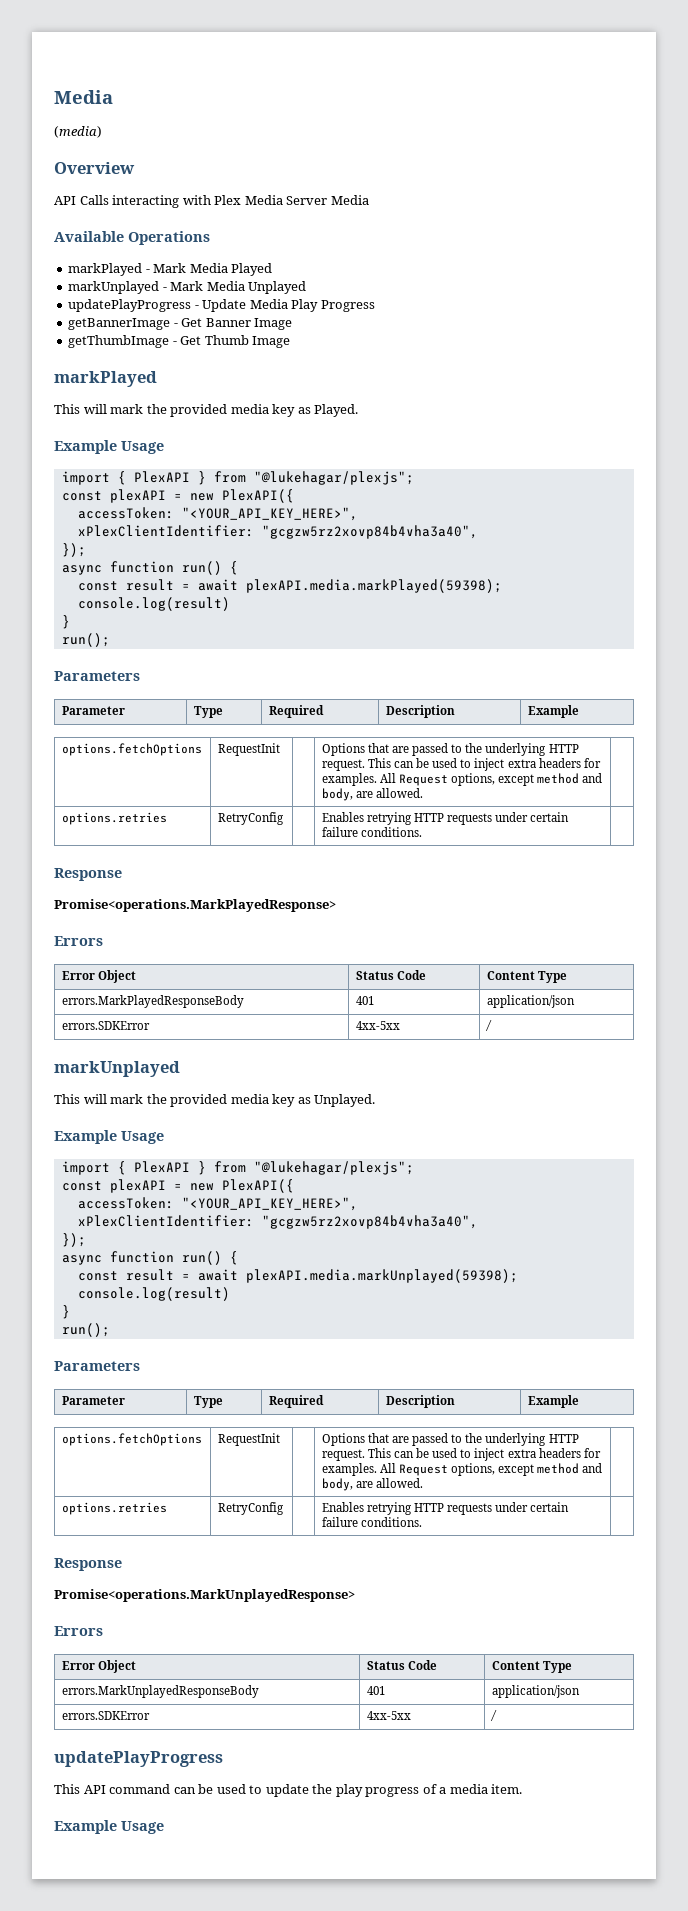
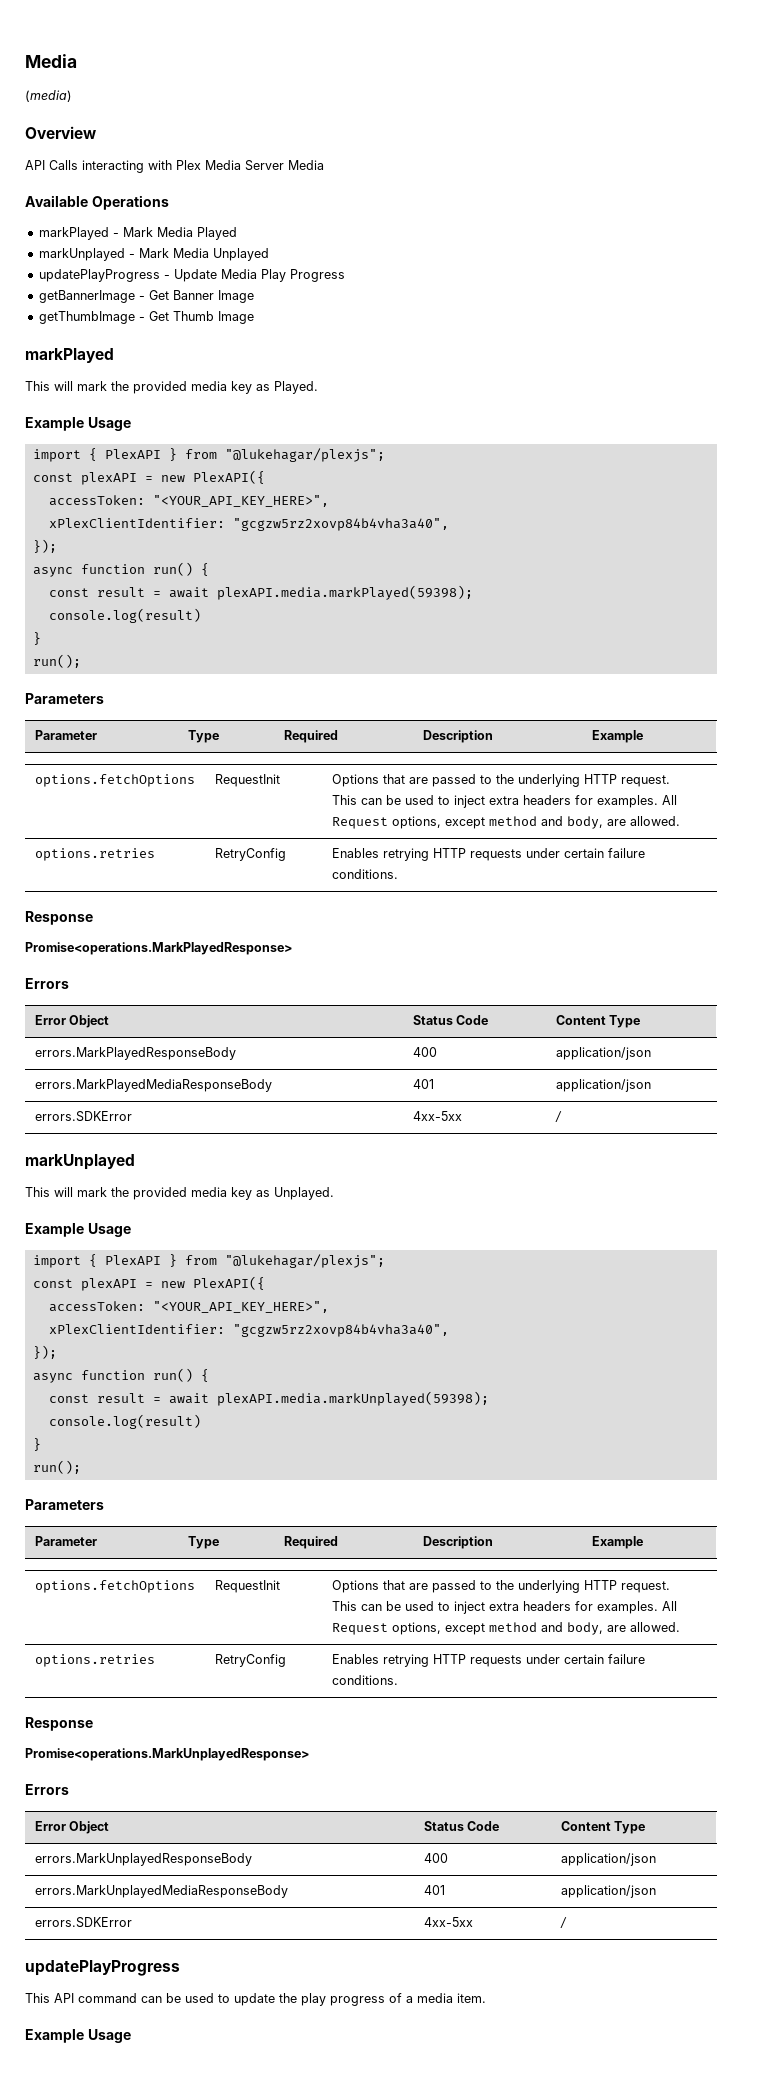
(244, 1001) none -> [412,1047,437,1057] [555,1047,651,1060] [34,1079,272,1092] | 400 | application/json // errors.MarkPlayedMediaResponseBody
(259, 1691) none -> [423,1853,448,1863] [560,1853,656,1866] [34,1885,288,1898] | 400 | application/json // errors.MarkUnplayedMediaResponseBody

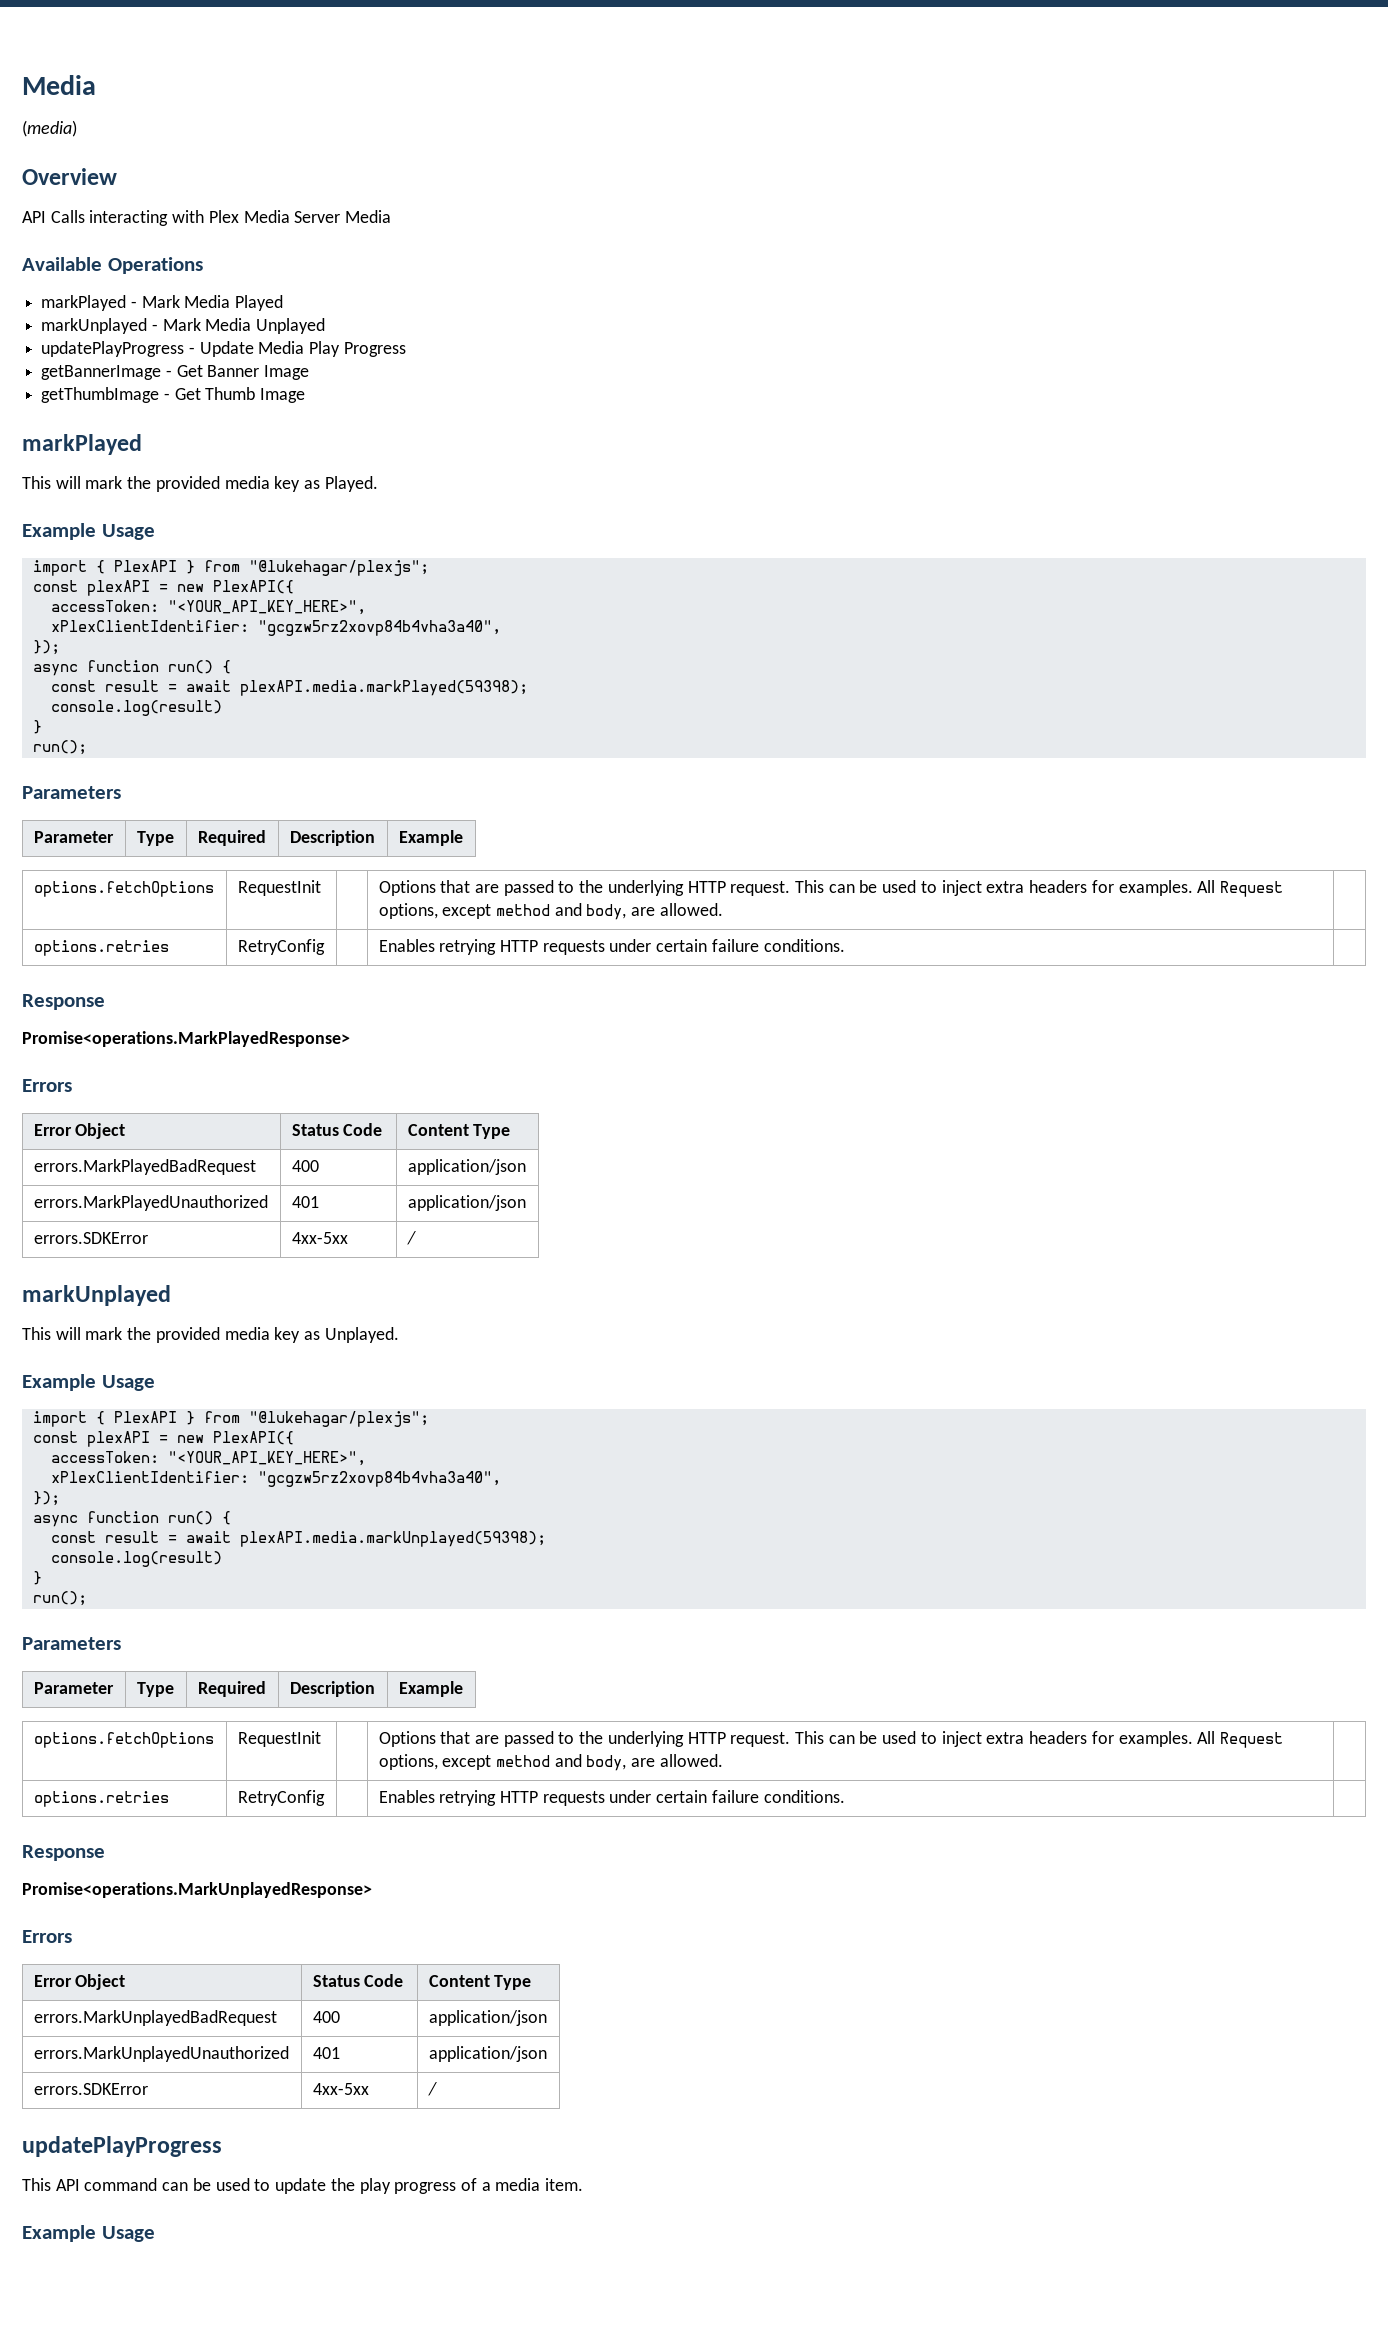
[34,1047,236,1060] [412,1047,437,1057] [555,1047,651,1060] [34,1079,272,1092] errors.MarkPlayedResponseBody | 400 | application/json // errors.MarkPlayedMediaResponseBody -> [33,1159,256,1175] [291,1160,319,1172] [407,1159,526,1175] [33,1195,268,1211] errors.MarkPlayedBadRequest | 400 | application/json // errors.MarkPlayedUnauthorized
[34,1853,252,1866] [423,1853,448,1863] [560,1853,656,1866] [34,1885,288,1898] errors.MarkUnplayedResponseBody | 400 | application/json // errors.MarkUnplayedMediaResponseBody -> [33,2010,277,2026] [312,2011,340,2023] [428,2010,547,2026] [33,2046,289,2062] errors.MarkUnplayedBadRequest | 400 | application/json // errors.MarkUnplayedUnauthorized

